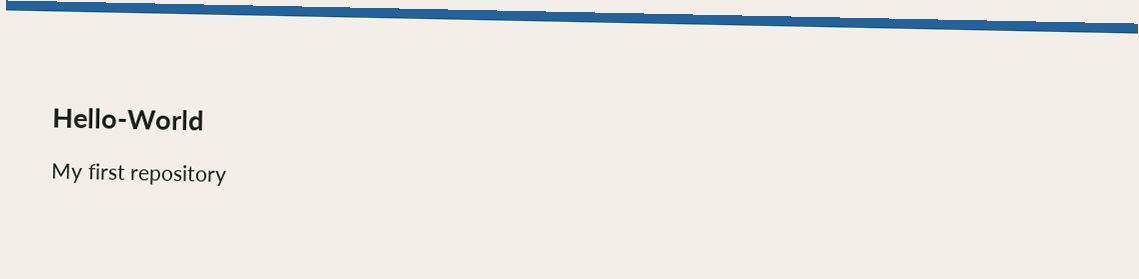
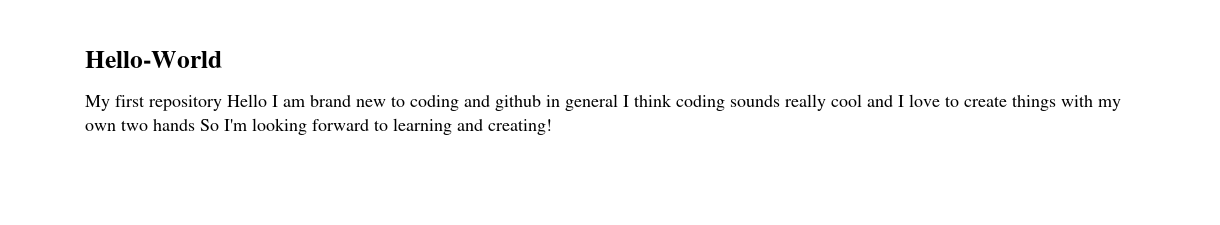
(228, 175) none -> [227,94,1121,111] [85,118,552,135] Hello I am brand new to coding and github in general I think coding sounds really cool and I love to create things with my own two hands So I'm looking forward to learning and creating!

